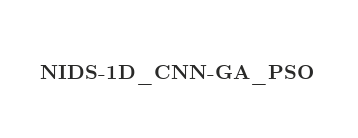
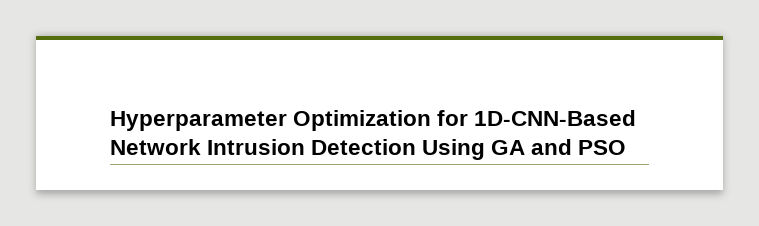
[40,65,314,85] NIDS-1D_CNN-GA_PSO -> [110,110,637,131] [110,139,627,160] Hyperparameter Optimization for 1D-CNN-Based Network Intrusion Detection Using GA and PSO

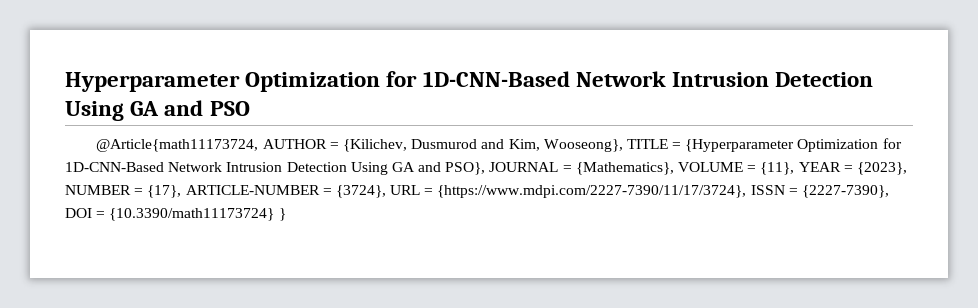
(627, 147) none -> [96,138,902,152] [65,162,907,175] [65,185,890,198] [65,208,286,221] // @Article{math11173724, AUTHOR = {Kilichev, Dusmurod and Kim, Wooseong}, TITLE = {Hyperparameter Optimization for 1D-CNN-Based Network Intrusion Detection Using GA and PSO}, JOURNAL = {Mathematics}, VOLUME = {11}, YEAR = {2023}, NUMBER = {17}, ARTICLE-NUMBER = {3724}, URL = {https://www.mdpi.com/2227-7390/11/17/3724}, ISSN = {2227-7390}, DOI = {10.3390/math11173724} }

